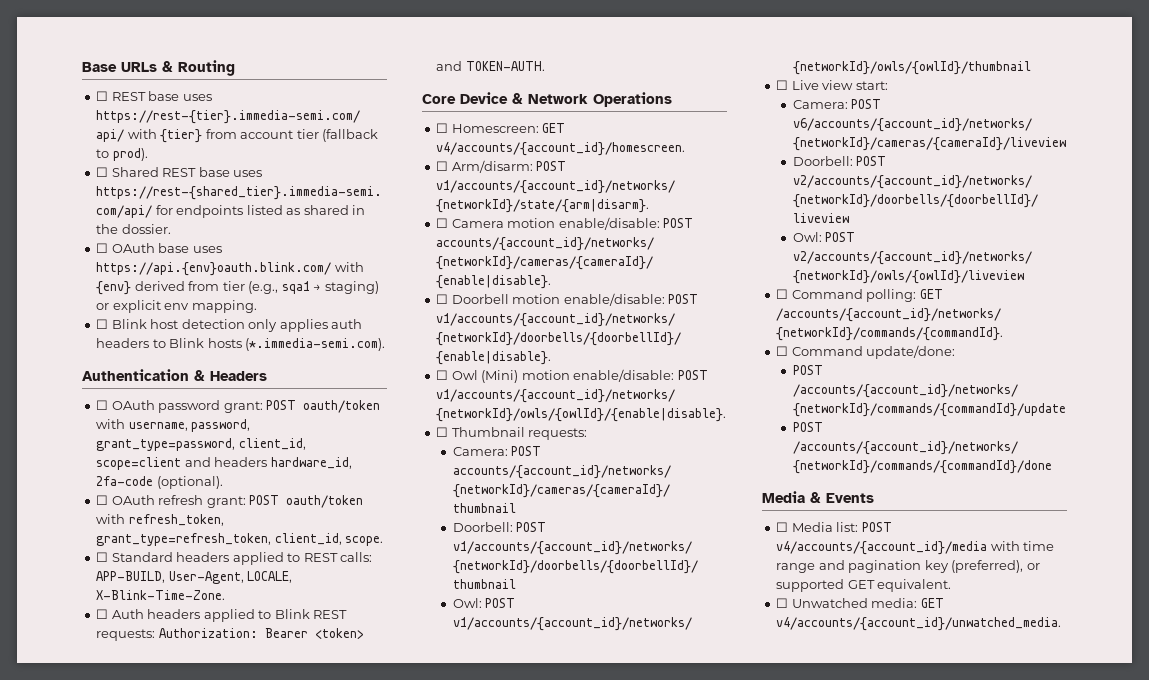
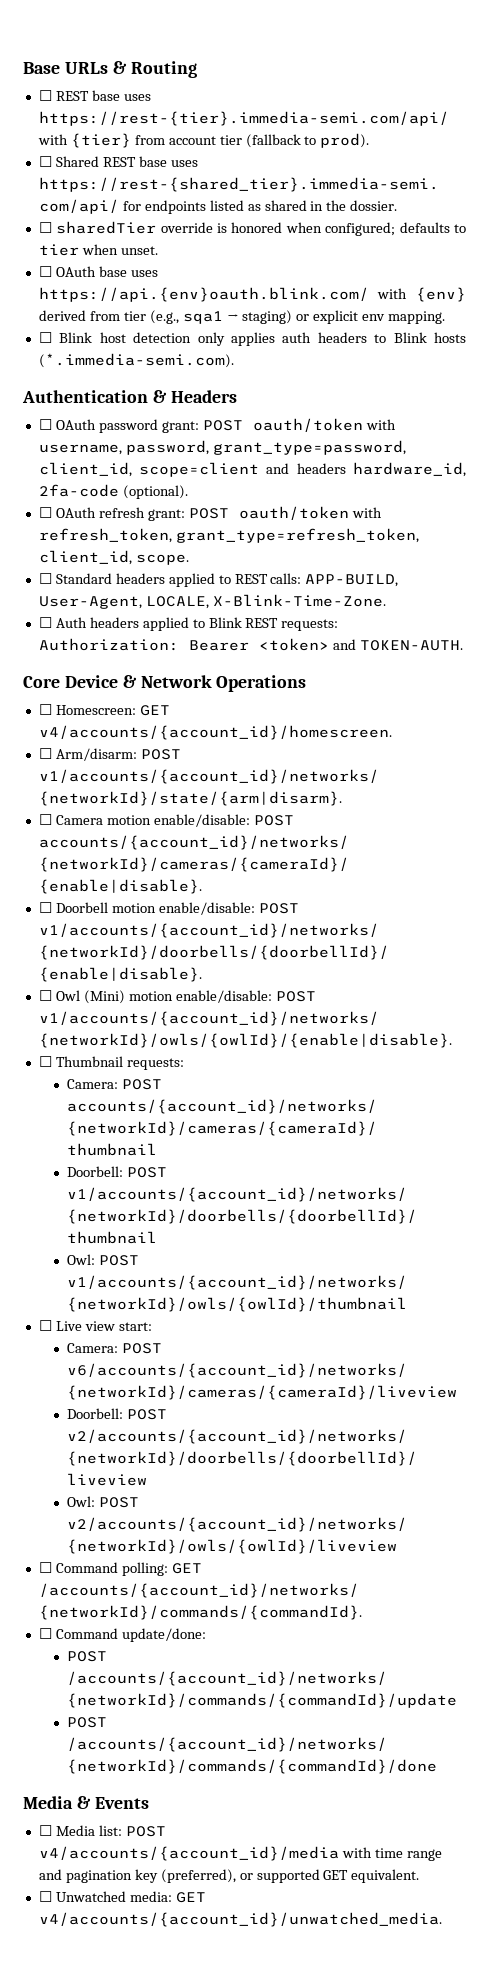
(171, 229) none -> [38,221,467,236] [38,244,158,256] // ☐ sharedTier override is honored when configured; defaults to tier when unset.

